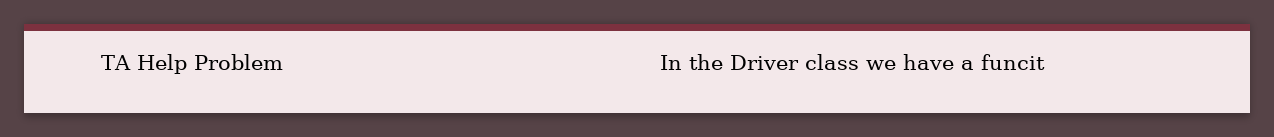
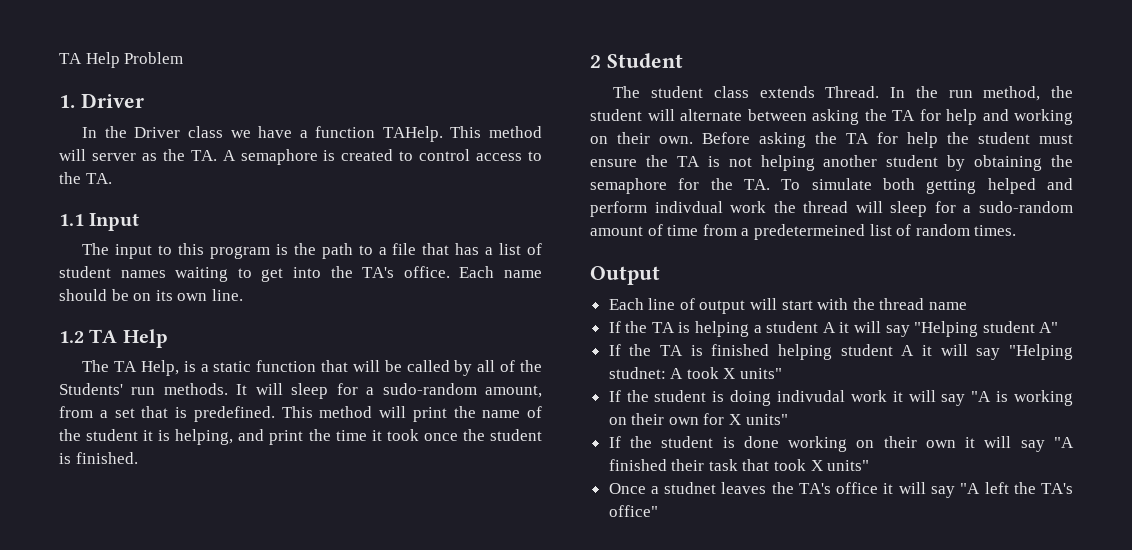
(283, 62) none -> [59,93,144,108] // 1. Driver
[981,54,1045,70] funcit -> [315,126,542,142] [59,149,542,165] [59,172,112,184] [59,213,140,231] [82,243,543,259] [59,266,543,282] [59,289,243,301] [59,329,168,348] [82,360,542,376] [59,383,543,399] [59,406,542,422] [59,429,543,445] [59,452,138,464] [590,53,683,68] [613,86,1073,101] [590,109,1073,125] [590,132,1073,148] [590,155,1073,171] [590,178,1073,194] [590,201,1073,217] [590,224,1017,240] [590,266,660,285] [608,298,968,314] [608,321,1059,337] [608,344,1073,360] [608,367,783,379] [608,390,1073,406] [608,413,788,425] [608,436,1074,452] [608,459,870,471] [608,482,1073,498] [608,505,658,517] function TAHelp. This method will server as the TA. A semaphore is created to control access to the TA. // 1.1 Input // The input to this program is the path to a file that has a list of student names waiting to get into the TA's office. Each name should be on its own line. // 1.2 TA Help // The TA Help, is a static function that will be called by all of the Students' run methods. It will sleep for a sudo-random amount, from a set that is predefined. This method will print the name of the student it is helping, and print the time it took once the student is finished. // 2 Student // The student class extends Thread. In the run method, the student will alternate between asking the TA for help and working on their own. Before asking the TA for help the student must ensure the TA is not helping another student by obtaining the semaphore for the TA. To simulate both getting helped and perform indivdual work the thread will sleep for a sudo-random amount of time from a predetermeined list of random times. // Output // Each line of output will start with the thread name // If the TA is helping a student A it will say "Helping student A" // If the TA is finished helping student A it will say "Helping studnet: A took X units" // If the student is doing indivudal work it will say "A is working on their own for X units" // If the student is done working on their own it will say "A finished their task that took X units" // Once a studnet leaves the TA's office it will say "A left the TA's office"

